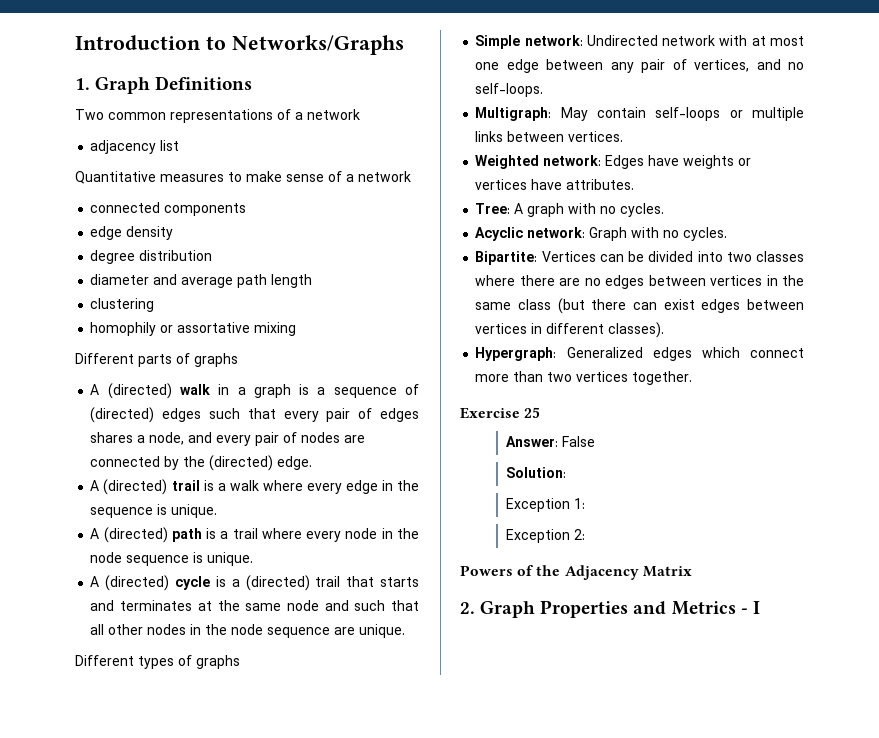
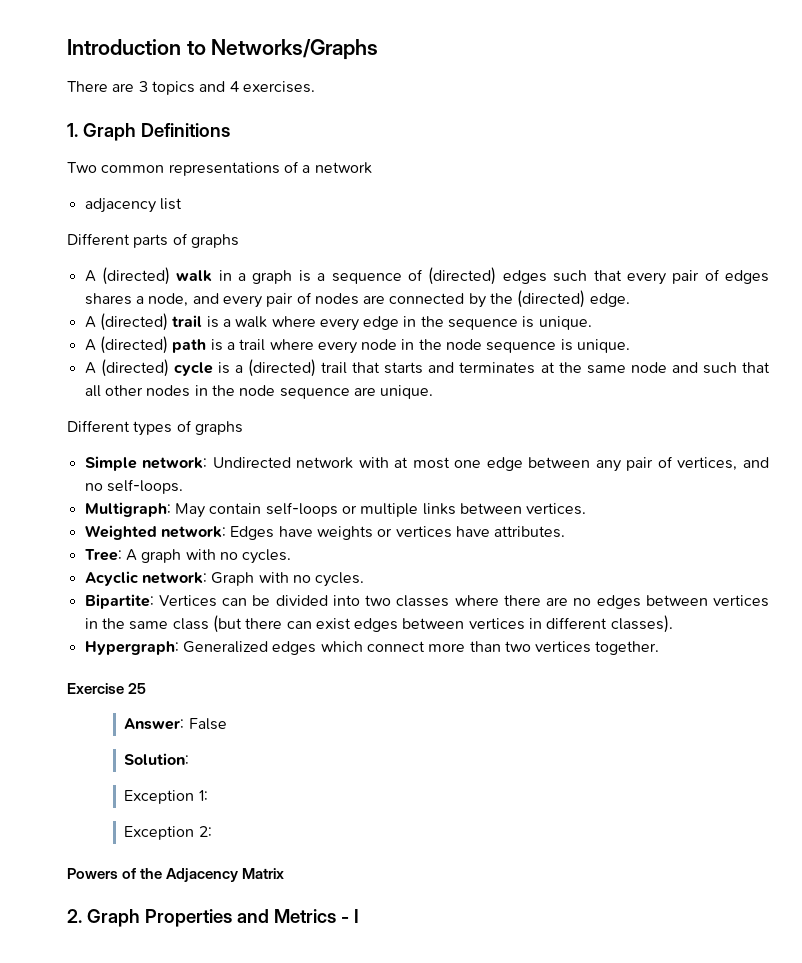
(404, 45) none -> [67,81,315,95] // There are 3 topics and 4 exercises.
[75,171,411,184] [90,202,247,216] [90,226,174,240] [90,250,213,264] [90,274,313,288] [90,298,155,312] [90,322,297,336] // Quantitative measures to make sense of a network // connected components // edge density // degree distribution // diameter and average path length // clustering // homophily or assortative mixing -> (182, 204) none

